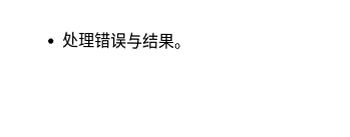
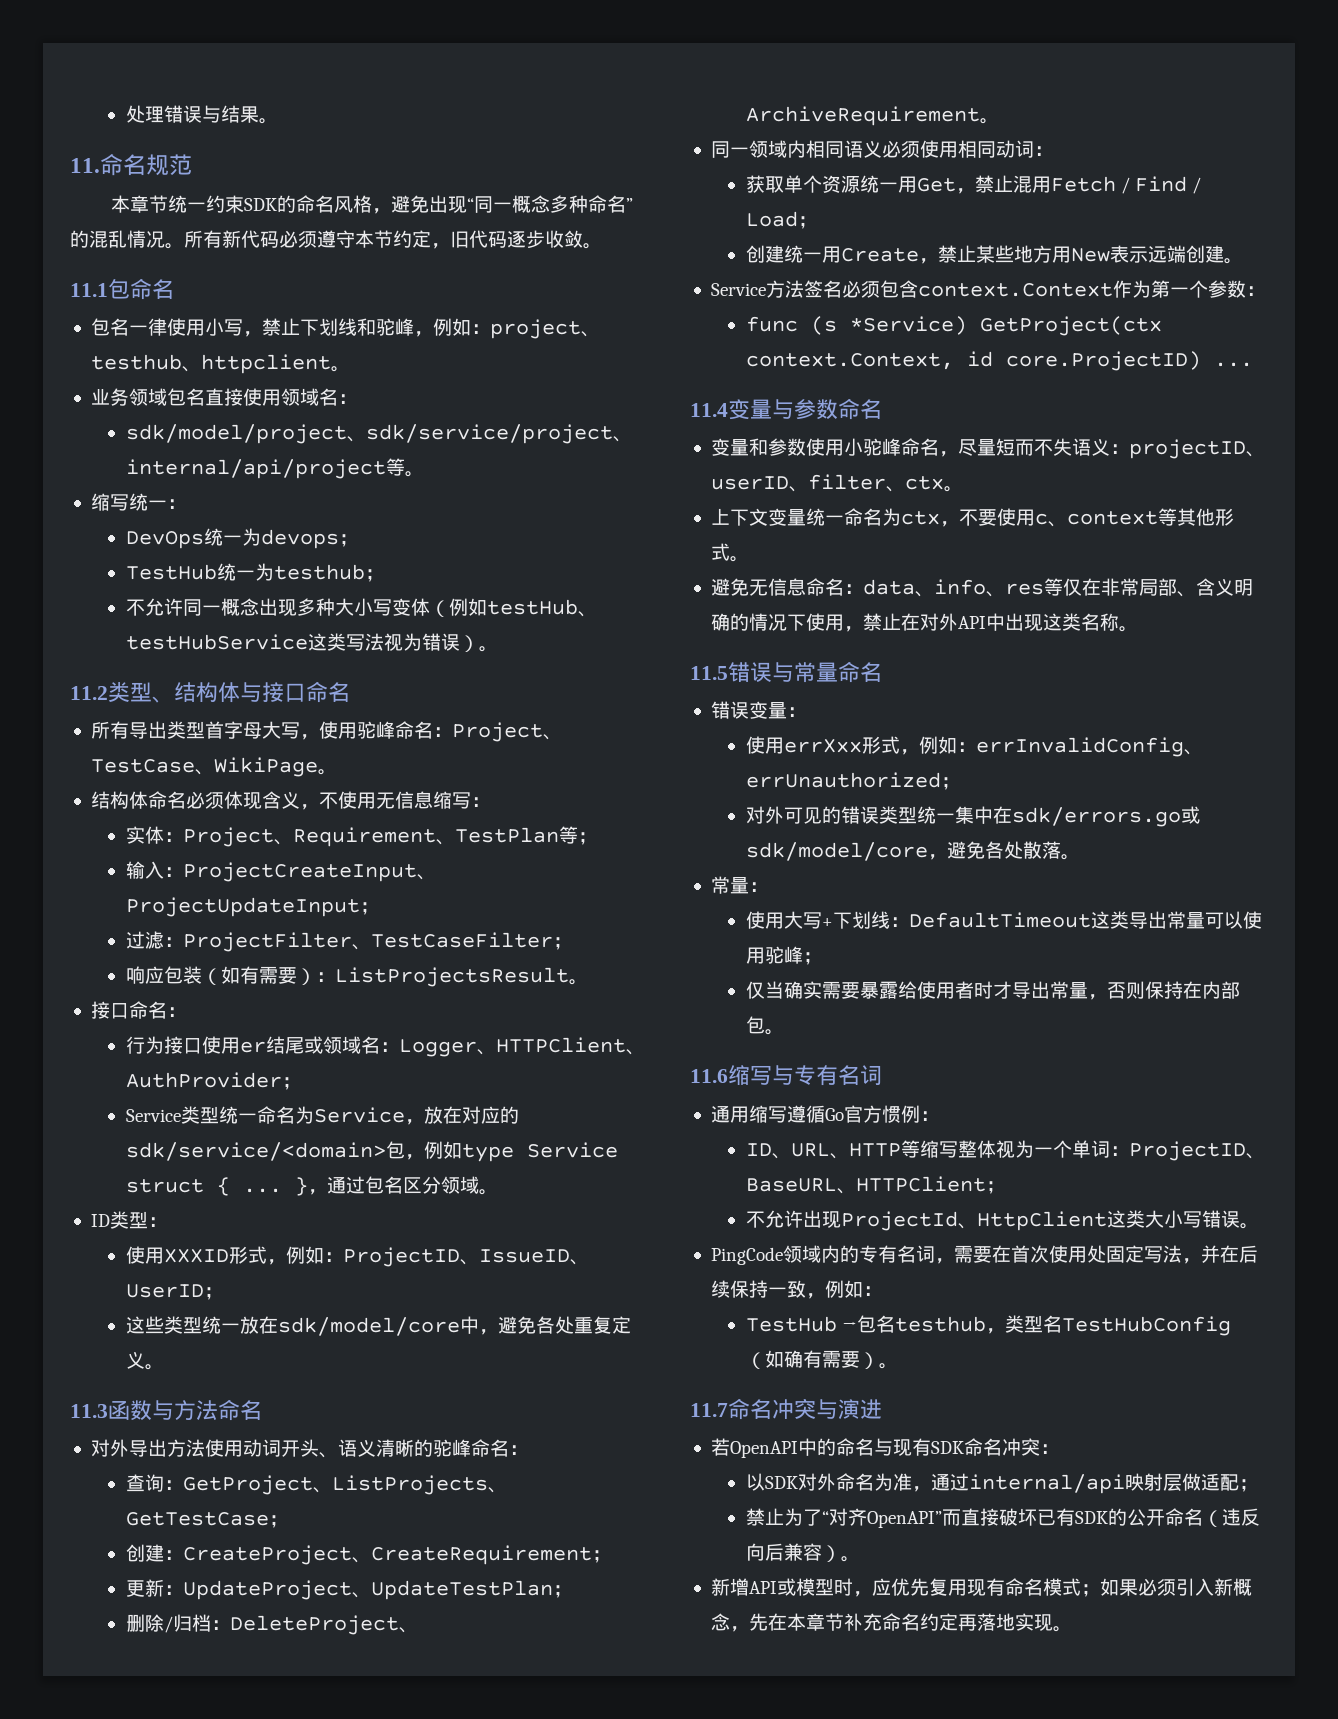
(191, 46) none -> [70,154,192,176] [111,195,634,214] [70,230,602,249] [70,278,174,300] [90,318,600,339] [90,354,350,374] [90,388,357,406] [125,424,632,444] [125,458,424,479] [90,493,186,511] [125,528,358,549] [125,563,384,582] [125,598,597,617] [125,633,498,652] [70,681,350,703] [90,721,562,742] [90,757,337,777] [90,791,490,810] [125,826,597,847] [125,861,436,882] [125,897,379,917] [125,931,572,952] [125,966,588,987] [90,1001,186,1019] [125,1036,645,1057] [125,1072,301,1090] [125,1106,519,1125] [125,1141,618,1162] [125,1176,498,1196] [90,1211,167,1229] [125,1246,589,1267] [125,1284,223,1300] [125,1316,631,1336] [125,1352,164,1370] [70,1399,262,1421] [90,1439,528,1458] [125,1474,507,1495] [125,1512,288,1528] [125,1544,611,1565] [125,1579,572,1600] [125,1614,418,1635] [745,106,999,126] [710,140,1053,158] [745,175,1201,194] [745,211,817,229] [745,245,1243,264] [710,280,1265,298] [745,316,1162,336] [745,351,1253,371] [690,398,882,420] [710,438,1265,459] [710,474,963,492] [710,508,1234,527] [710,543,749,562] [710,578,1253,597] [710,613,1138,632] [690,661,882,683] [710,701,806,719] [745,736,1203,757] [745,772,960,790] [745,806,1200,827] [745,841,1080,861] [710,876,768,894] [745,911,1262,929] [745,946,822,965] [745,981,1240,1000] [745,1016,784,1035] [690,1065,882,1086] [710,1105,939,1123] [745,1140,1265,1161] [745,1176,1005,1194] [745,1210,1259,1231] [710,1245,1258,1265] [710,1280,882,1299] [745,1315,1231,1336] [745,1350,898,1369] [690,1398,882,1420] [710,1438,1059,1458] [745,1473,1258,1494] [745,1508,1260,1528] [745,1543,860,1562] [710,1578,1252,1597] [710,1613,1072,1632] // 11.命名规范 // 本章节统一约束SDK的命名风格，避免出现“同一概念多种命名”的混乱情况。所有新代码必须遵守本节约定，旧代码逐步收敛。 // 11.1包命名 // 包名一律使用小写，禁止下划线和驼峰，例如：project、testhub、httpclient。 // 业务领域包名直接使用领域名： // sdk/model/project、sdk/service/project、internal/api/project等。 // 缩写统一： // DevOps统一为devops； // TestHub统一为testhub； // 不允许同一概念出现多种大小写变体（例如testHub、testHubService这类写法视为错误）。 // 11.2类型、结构体与接口命名 // 所有导出类型首字母大写，使用驼峰命名：Project、TestCase、WikiPage。 // 结构体命名必须体现含义，不使用无信息缩写： // 实体：Project、Requirement、TestPlan等； // 输入：ProjectCreateInput、ProjectUpdateInput； // 过滤：ProjectFilter、TestCaseFilter； // 响应包装（如有需要）：ListProjectsResult。 // 接口命名： // 行为接口使用er结尾或领域名：Logger、HTTPClient、AuthProvider； // Service类型统一命名为Service，放在对应的sdk/service/<domain>包，例如type Service struct { ... }，通过包名区分领域。 // ID类型： // 使用XXXID形式，例如：ProjectID、IssueID、UserID； // 这些类型统一放在sdk/model/core中，避免各处重复定义。 // 11.3函数与方法命名 // 对外导出方法使用动词开头、语义清晰的驼峰命名： // 查询：GetProject、ListProjects、GetTestCase； // 创建：CreateProject、CreateRequirement； // 更新：UpdateProject、UpdateTestPlan； // 删除/归档：DeleteProject、ArchiveRequirement。 // 同一领域内相同语义必须使用相同动词： // 获取单个资源统一用Get，禁止混用Fetch / Find / Load； // 创建统一用Create，禁止某些地方用New表示远端创建。 // Service方法签名必须包含context.Context作为第一个参数： // func (s *Service) GetProject(ctx context.Context, id core.ProjectID) ... // 11.4变量与参数命名 // 变量和参数使用小驼峰命名，尽量短而不失语义：projectID、userID、filter、ctx。 // 上下文变量统一命名为ctx，不要使用c、context等其他形式。 // 避免无信息命名：data、info、res等仅在非常局部、含义明确的情况下使用，禁止在对外API中出现这类名称。 // 11.5错误与常量命名 // 错误变量： // 使用errXxx形式，例如：errInvalidConfig、errUnauthorized； // 对外可见的错误类型统一集中在sdk/errors.go或sdk/model/core，避免各处散落。 // 常量： // 使用大写+下划线：DefaultTimeout这类导出常量可以使用驼峰； // 仅当确实需要暴露给使用者时才导出常量，否则保持在内部包。 // 11.6缩写与专有名词 // 通用缩写遵循Go官方惯例： // ID、URL、HTTP等缩写整体视为一个单词：ProjectID、BaseURL、HTTPClient； // 不允许出现ProjectId、HttpClient这类大小写错误。 // PingCode领域内的专有名词，需要在首次使用处固定写法，并在后续保持一致，例如： // TestHub →包名testhub，类型名TestHubConfig（如确有需要）。 // 11.7命名冲突与演进 // 若OpenAPI中的命名与现有SDK命名冲突： // 以SDK对外命名为准，通过internal/api映射层做适配； // 禁止为了“对齐OpenAPI”而直接破坏已有SDK的公开命名（违反向后兼容）。 // 新增API或模型时，应优先复用现有命名模式；如果必须引入新概念，先在本章节补充命名约定再落地实现。

